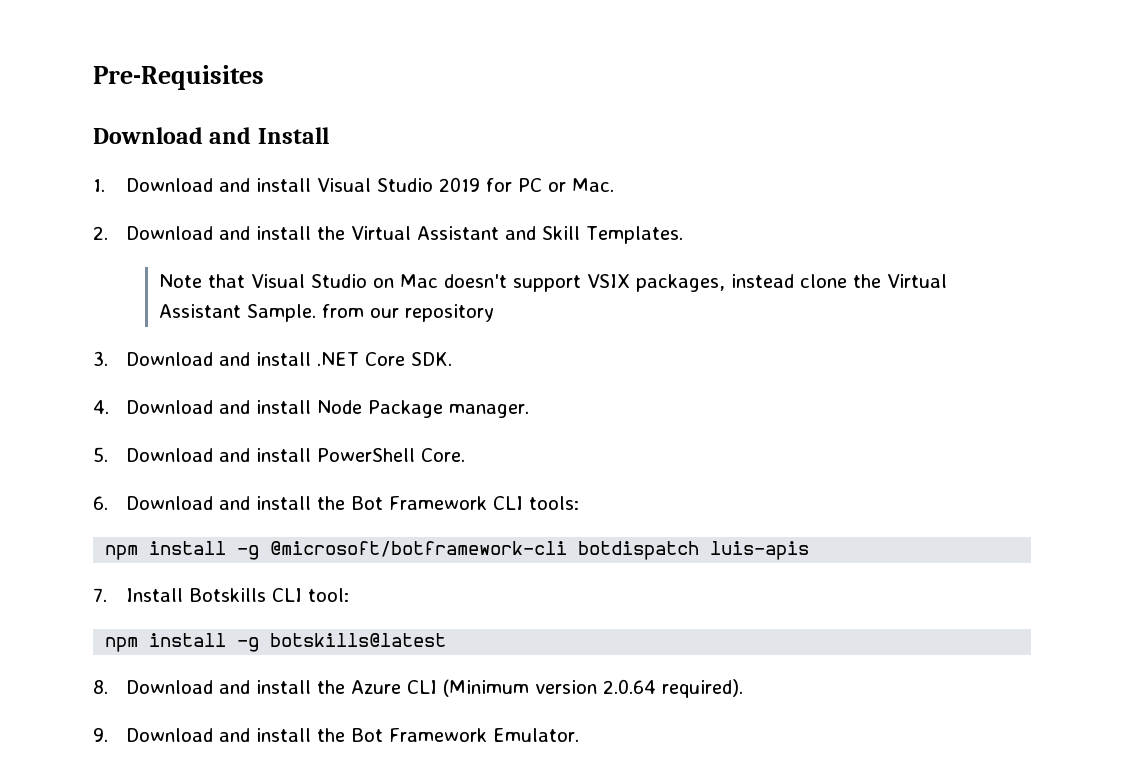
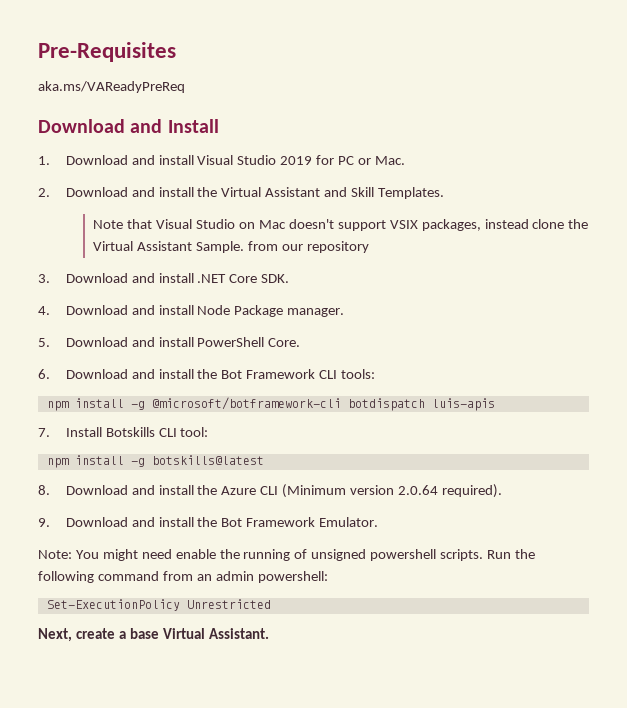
(264, 77) none -> [38,81,185,93] // aka.ms/VAReadyPreReq
(580, 735) none -> [38,549,535,561] [38,571,328,583] [46,599,271,611] [38,628,269,642] // Note: You might need enable the running of unsigned powershell scripts. Run the following command from an admin powershell: // Set-ExecutionPolicy Unrestricted // Next, create a base Virtual Assistant.

